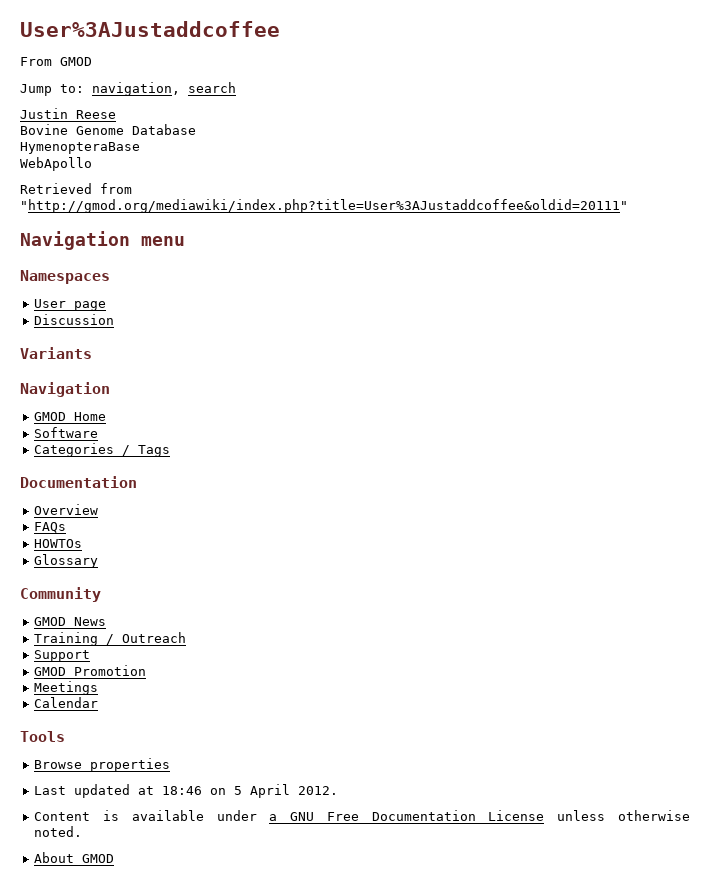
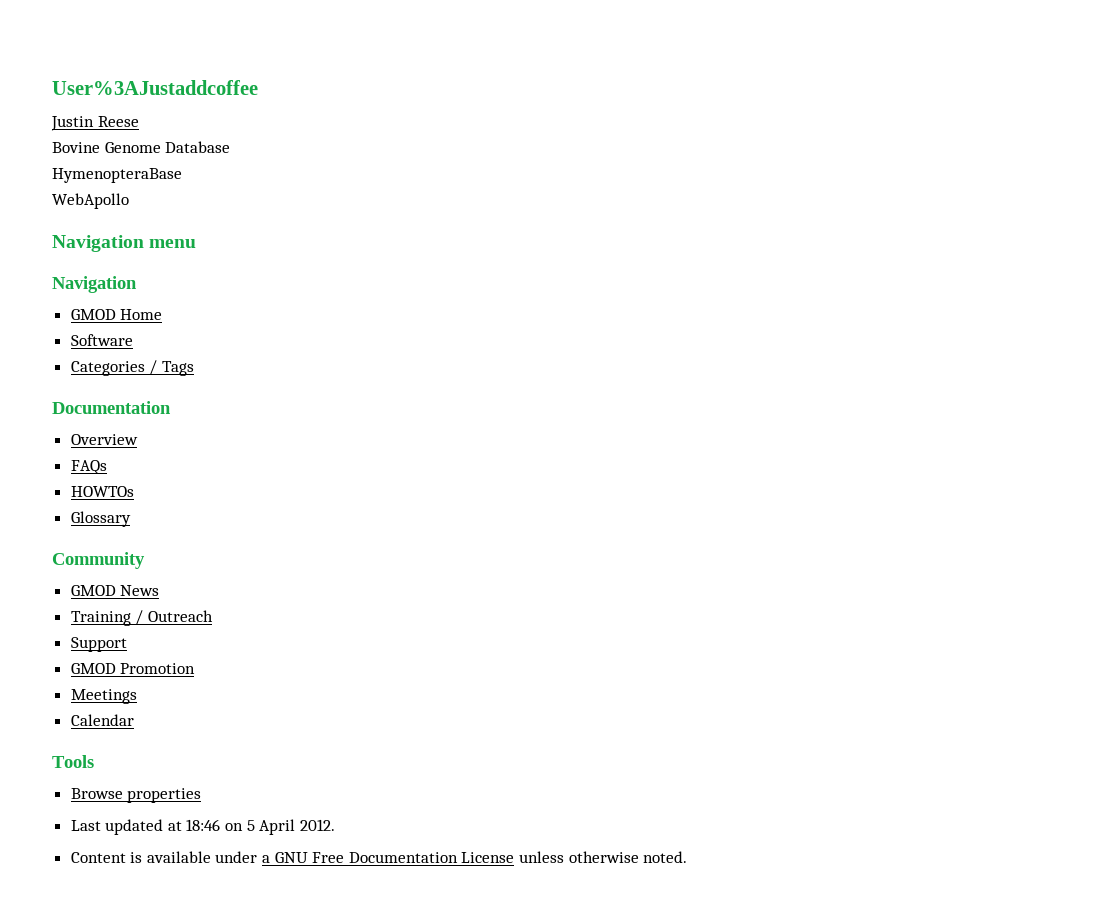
[20,57,92,66] [20,82,236,96] // From GMOD // Jump to: navigation, search -> (258, 87) none
[20,183,132,194] [20,199,628,213] // Retrieved from "http://gmod.org/mediawiki/index.php?title=User%3AJustaddcoffee&oldid=20111" -> (129, 201) none
[20,270,110,284] [34,299,107,311] [34,314,115,325] [20,347,92,359] // Namespaces // User page // Discussion // Variants -> (197, 243) none
[34,852,115,863] // About GMOD -> (688, 857) none

